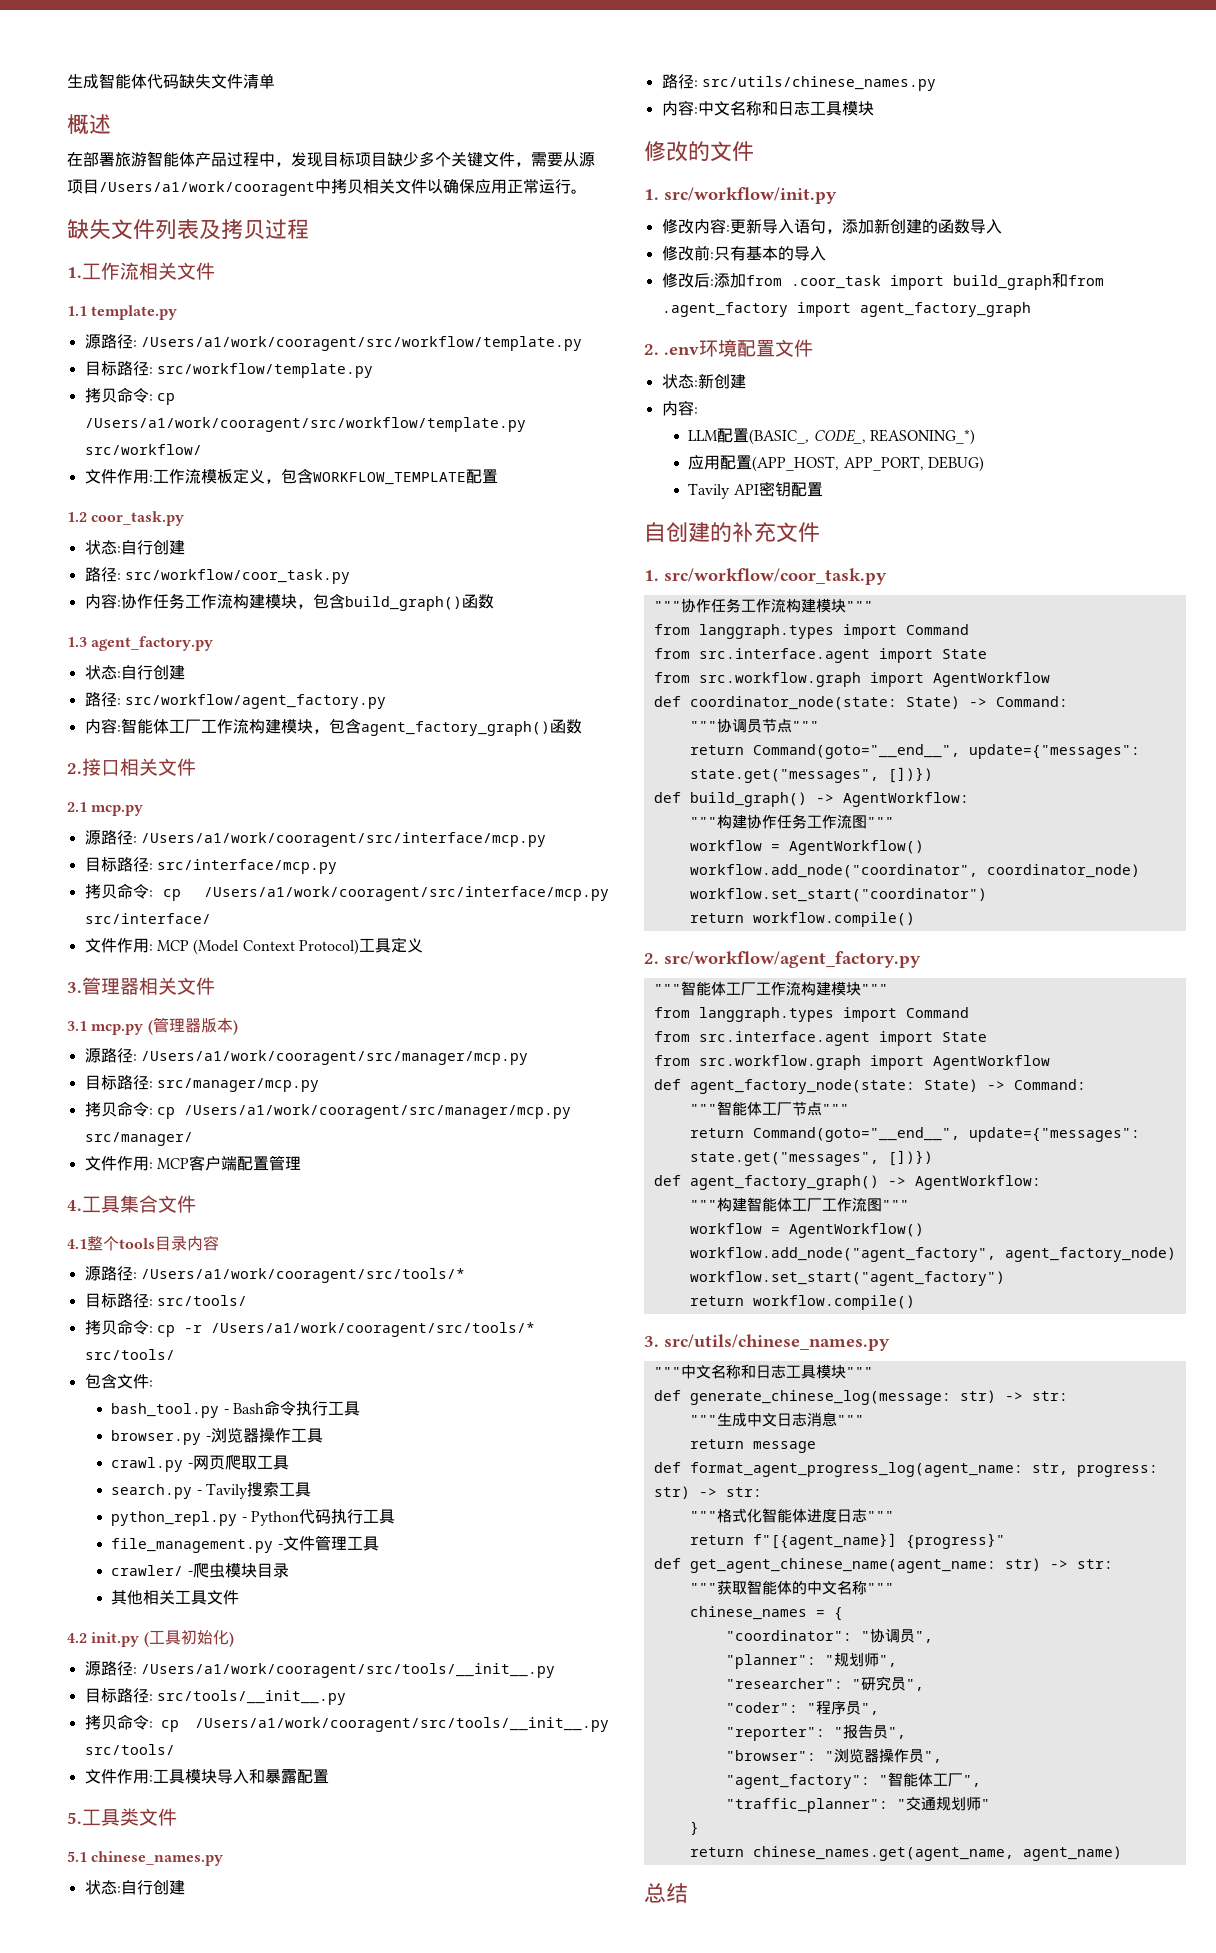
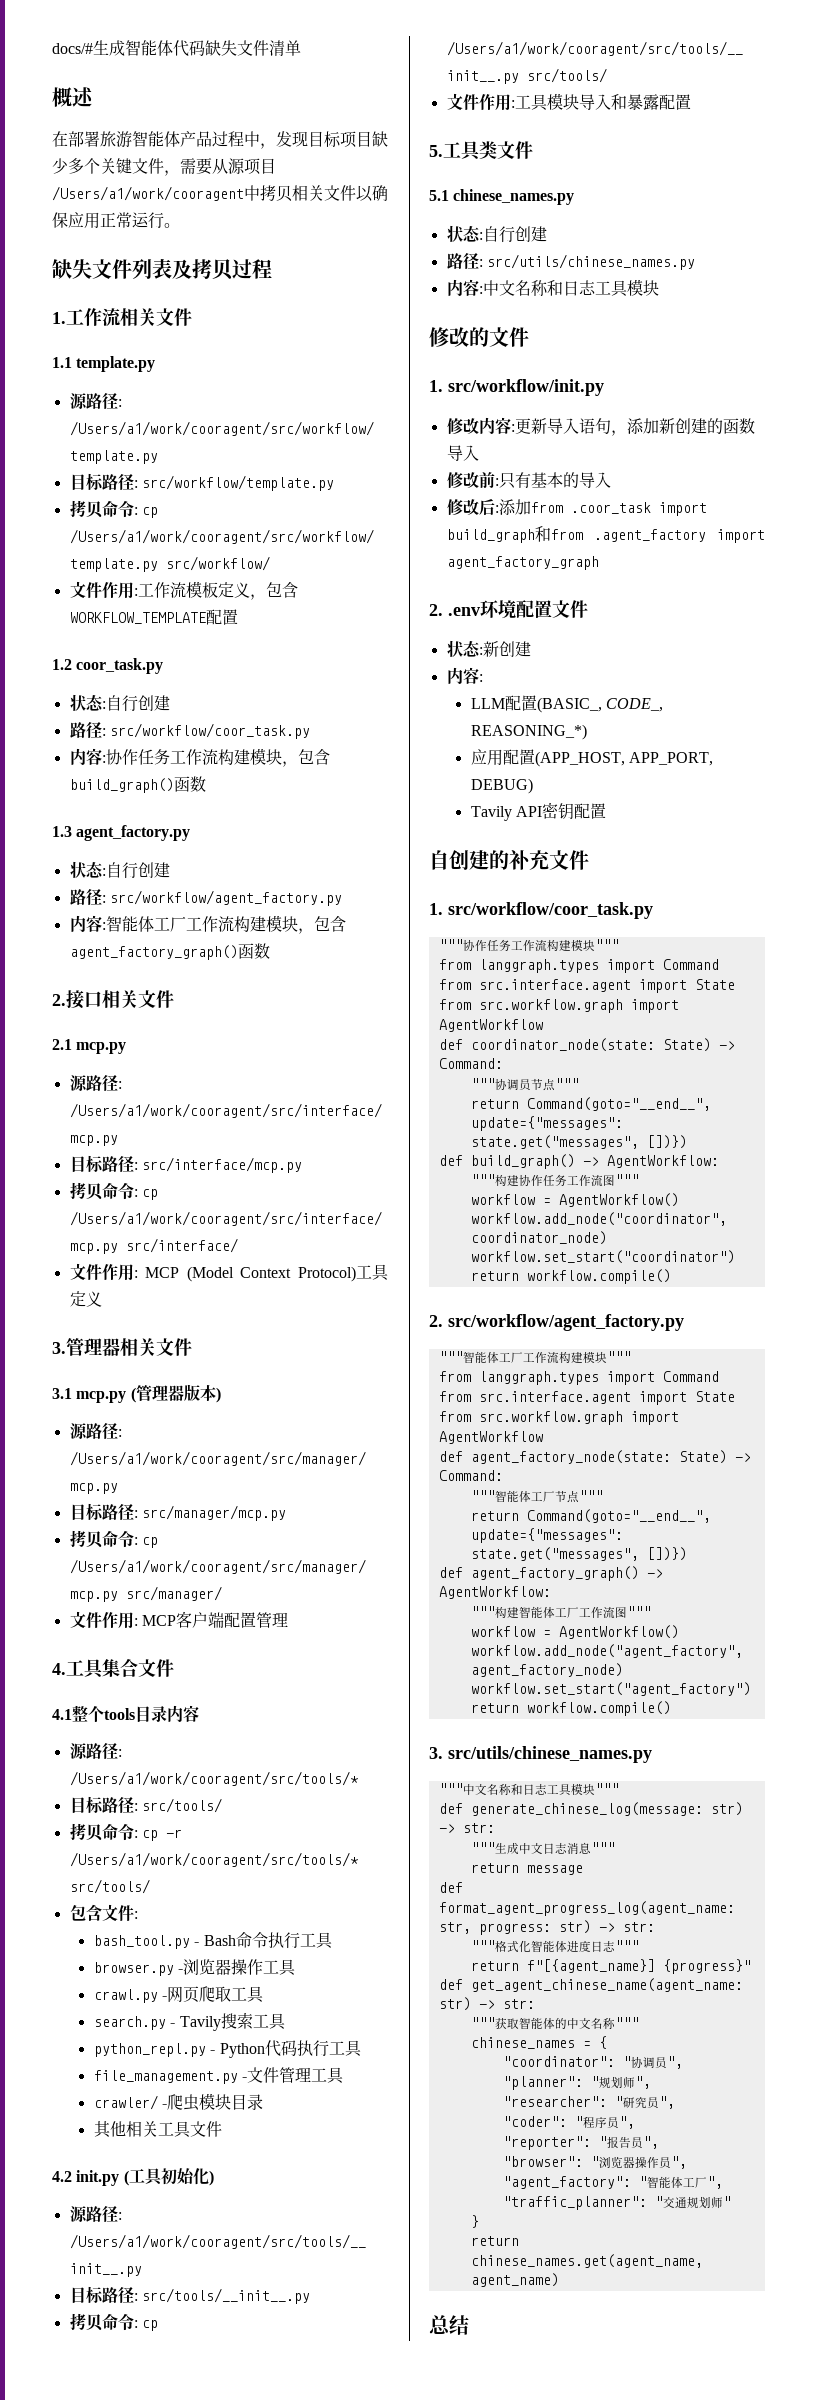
(67, 81) none -> [52,43,93,54] docs/#

